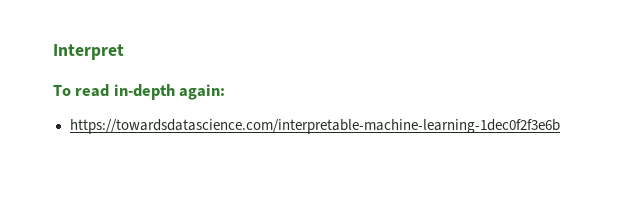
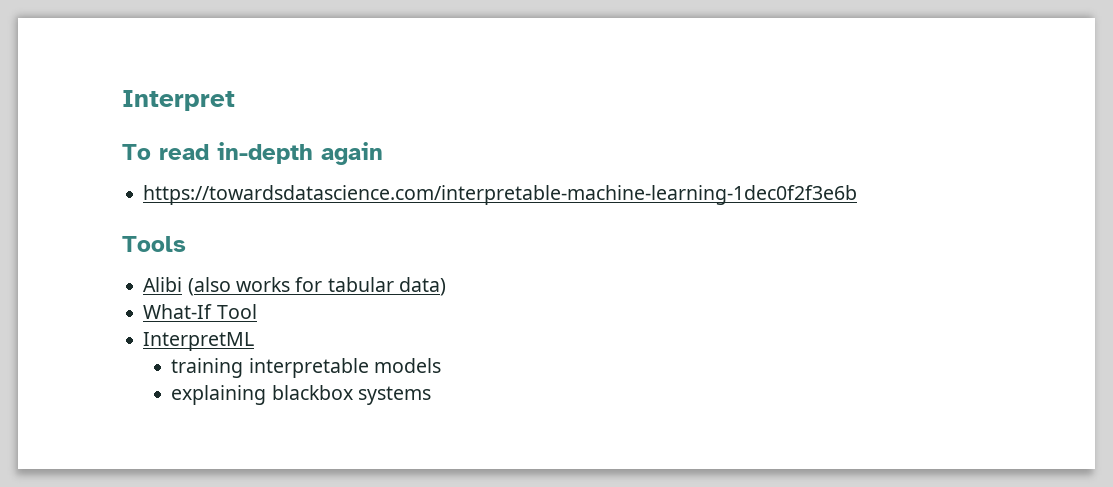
[179,84,226,100] again: -> [321,142,383,165] again
(560, 126) none -> [122,236,186,252] [143,277,446,296] [143,304,257,319] [143,332,255,351] [171,358,441,378] [171,385,431,405] // Tools // Alibi (also works for tabular data) // What-If Tool // InterpretML // training interpretable models // explaining blackbox systems

